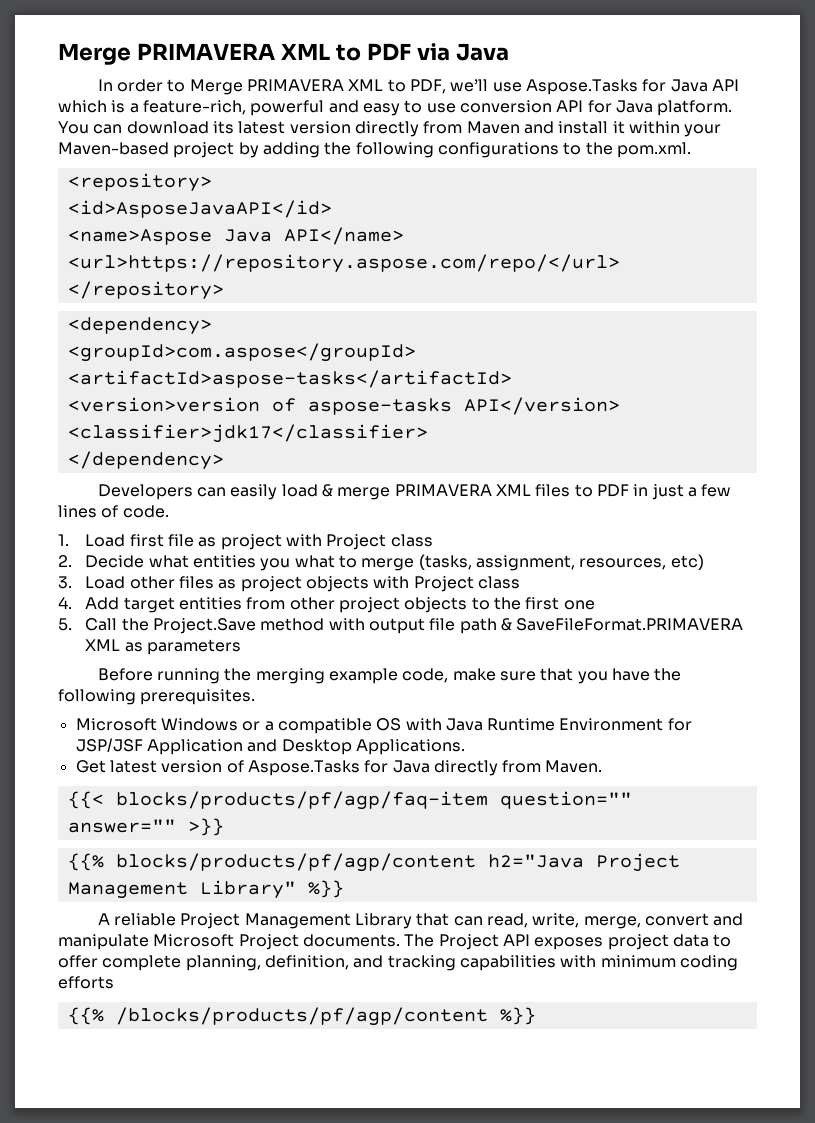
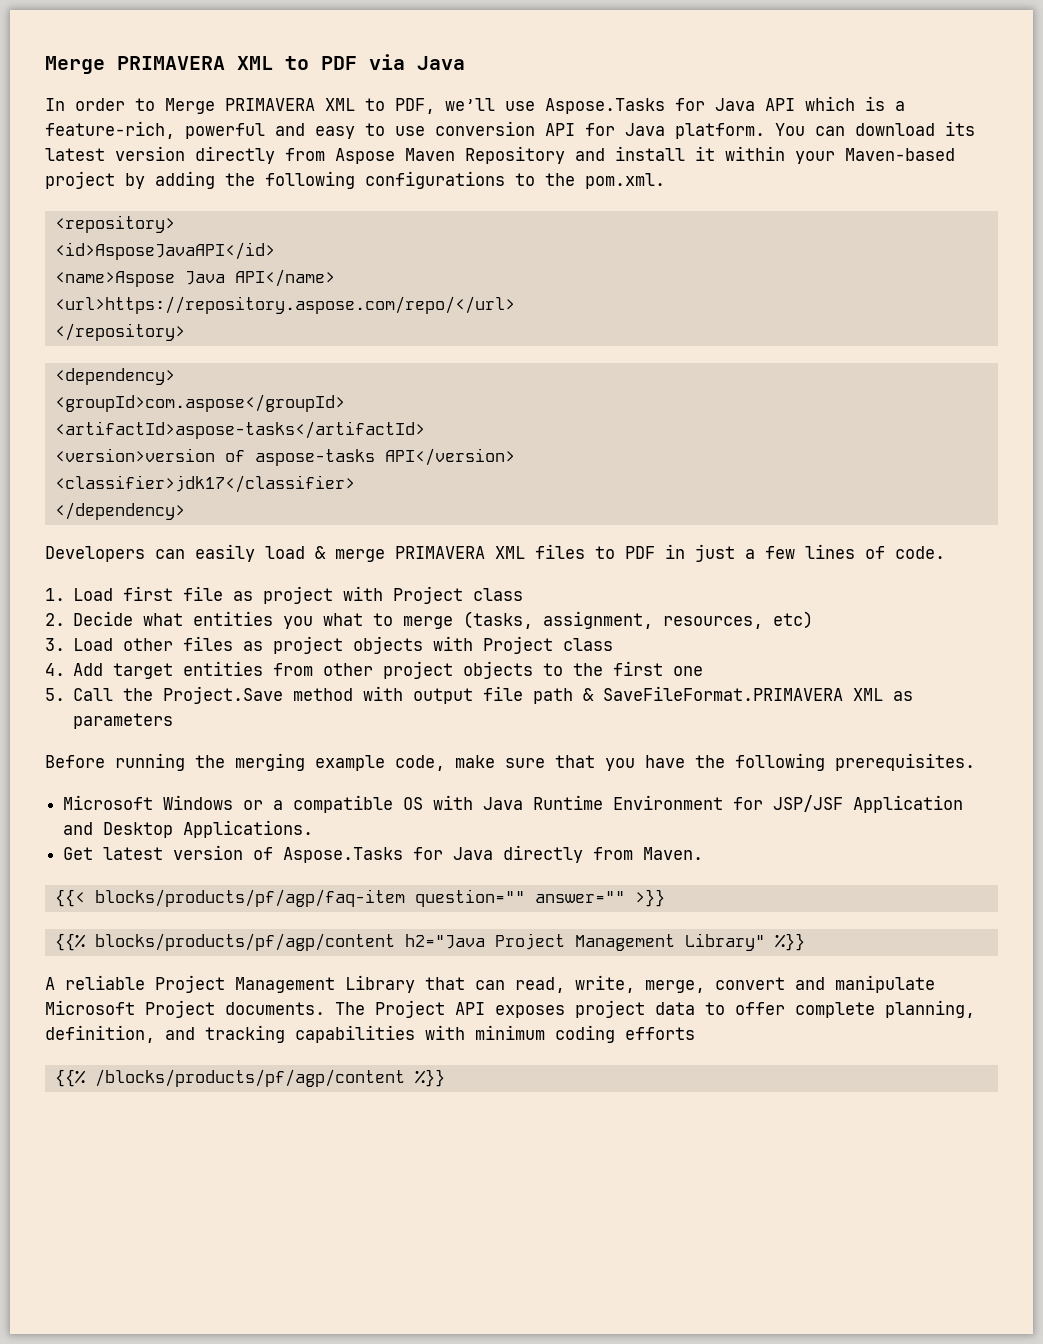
[466,121,520,134] Maven -> [335,146,565,164] Aspose Maven Repository

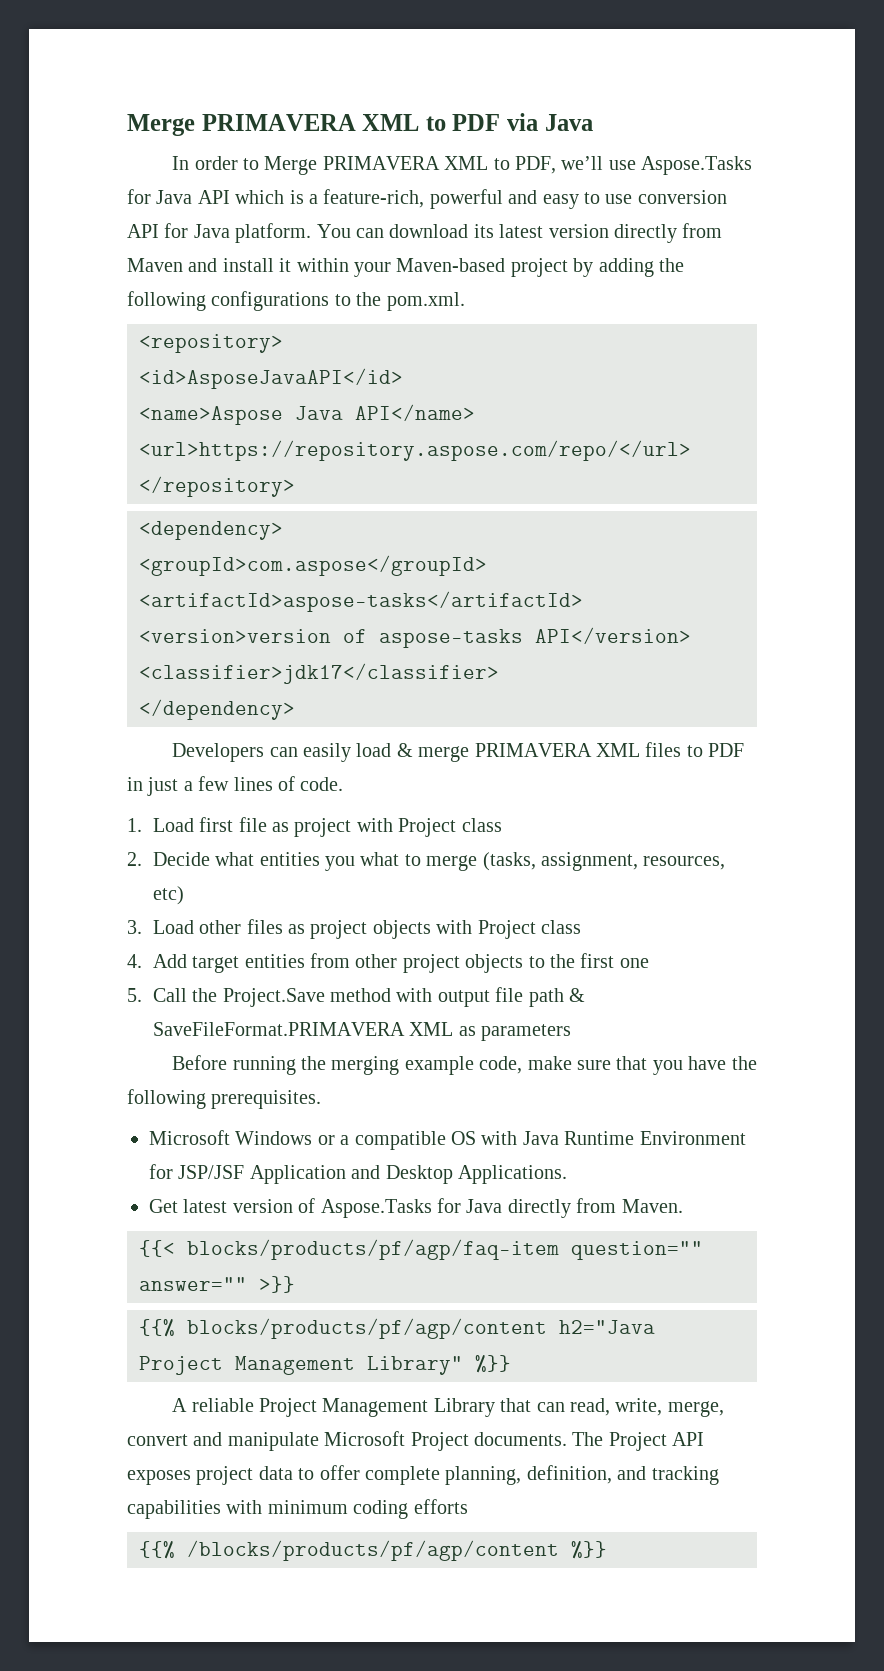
[335,146,565,164] Aspose Maven Repository -> [127,258,183,272] Maven

